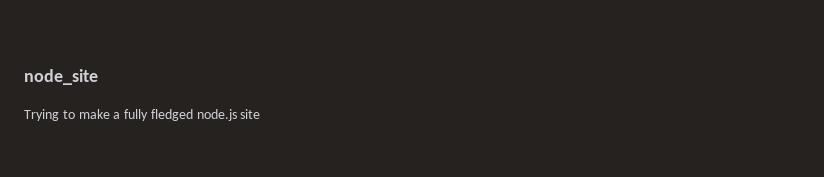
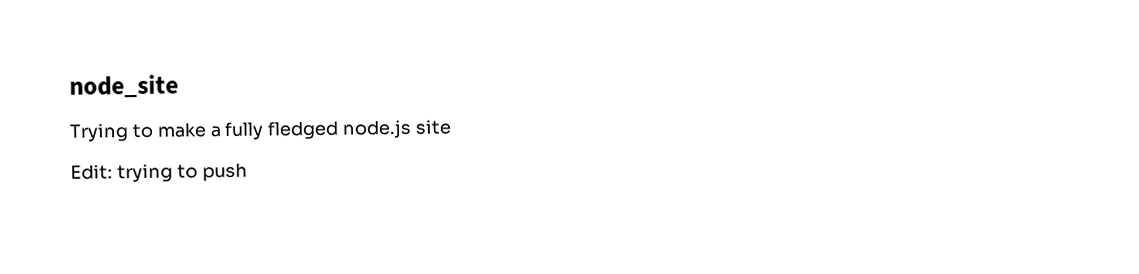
(261, 114) none -> [70,162,248,183] // Edit: trying to push

